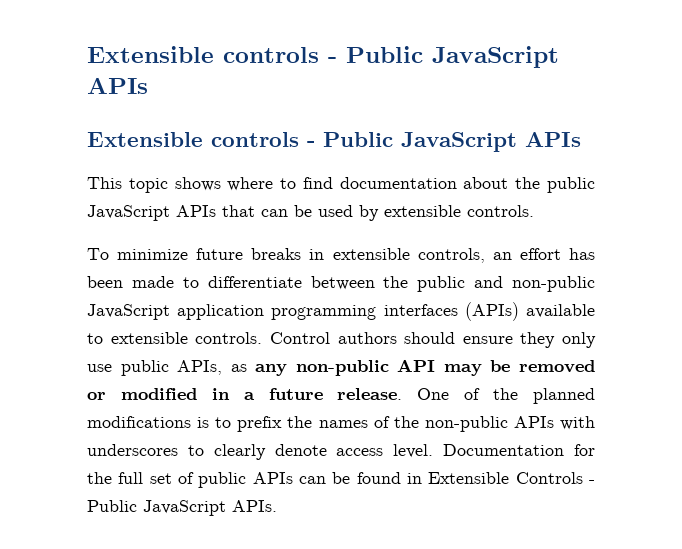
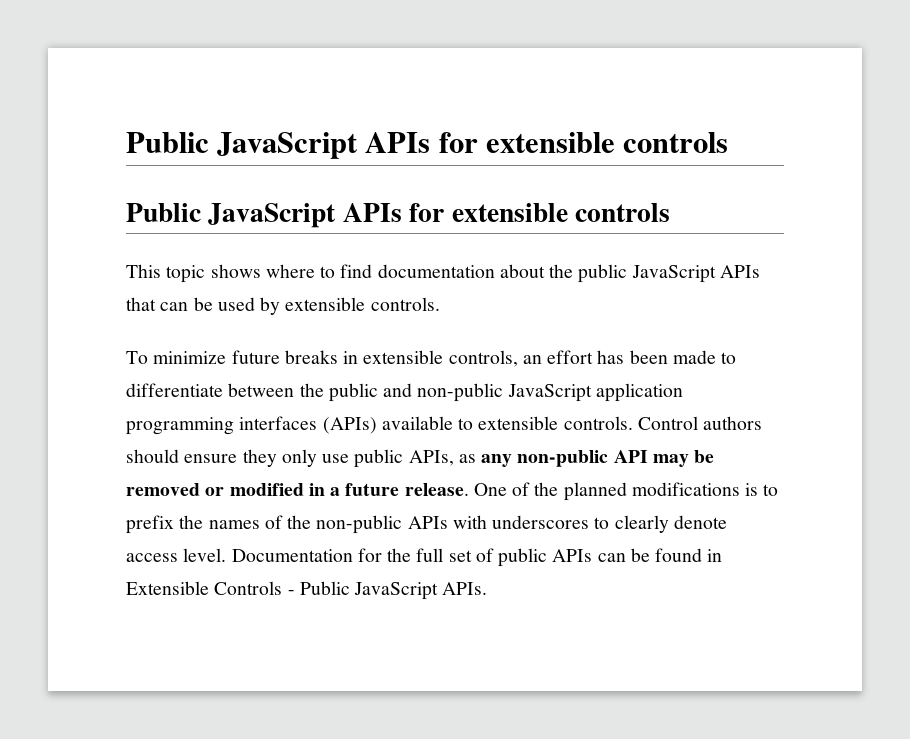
[87,46,559,68] [87,77,148,94] [87,132,581,152] Extensible controls - Public JavaScript APIs // Extensible controls - Public JavaScript APIs -> [126,132,729,159] [126,203,671,228] Public JavaScript APIs for extensible controls // Public JavaScript APIs for extensible controls

